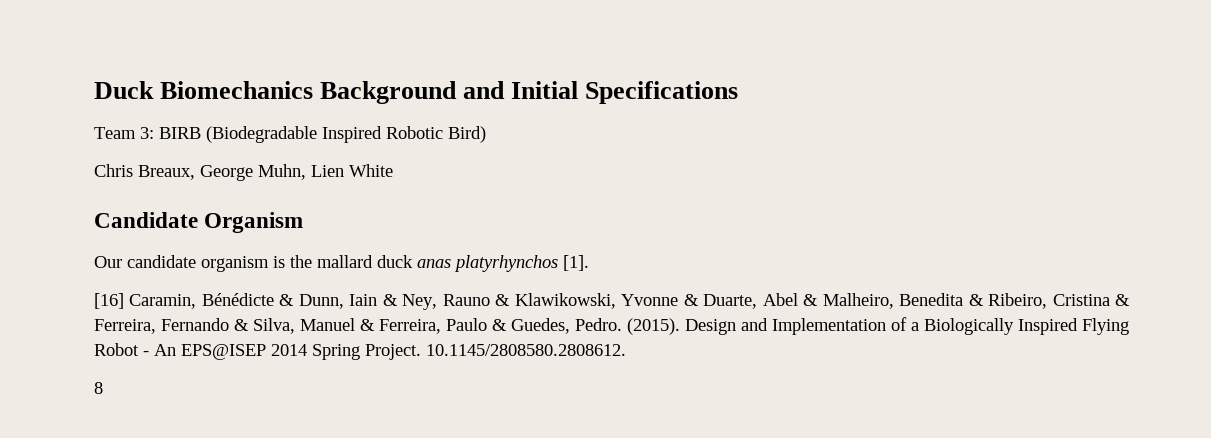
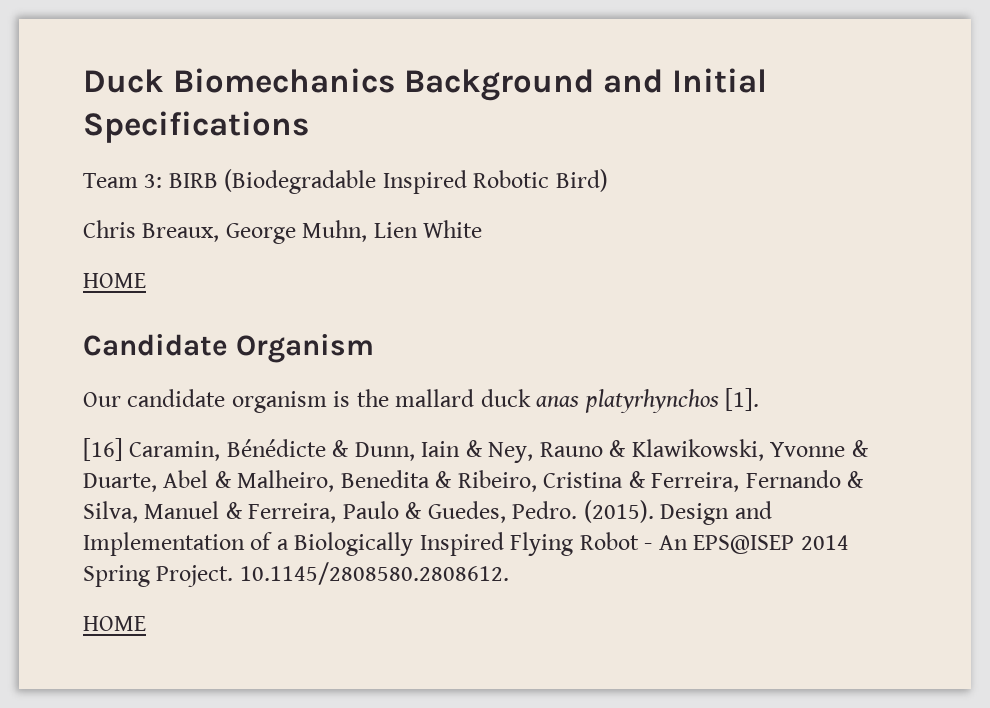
(393, 170) none -> [83,273,146,288] // HOME
[94,382,103,394] 8 -> [83,616,146,631] HOME

